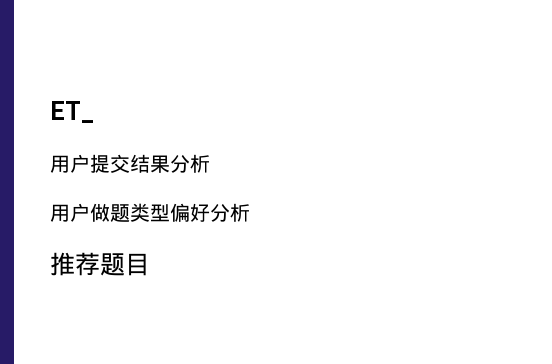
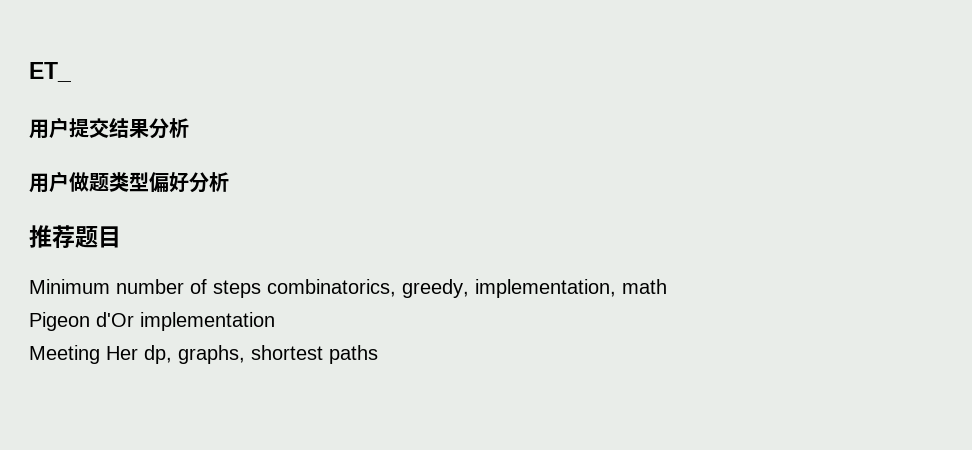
(150, 264) none -> [29,279,667,298] [29,312,275,331] [29,345,378,364] // Minimum number of steps combinatorics, greedy, implementation, math // Pigeon d'Or implementation // Meeting Her dp, graphs, shortest paths

